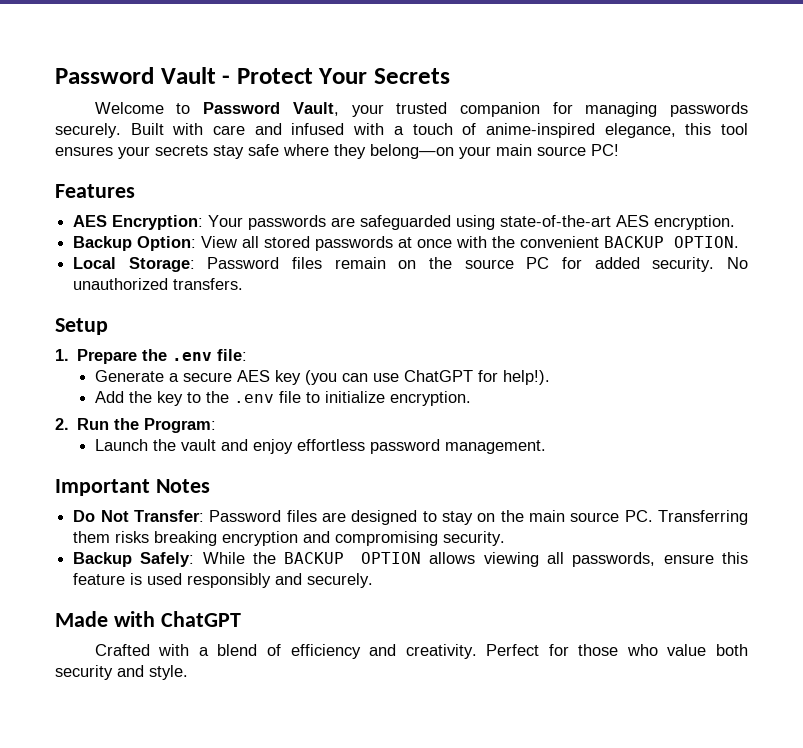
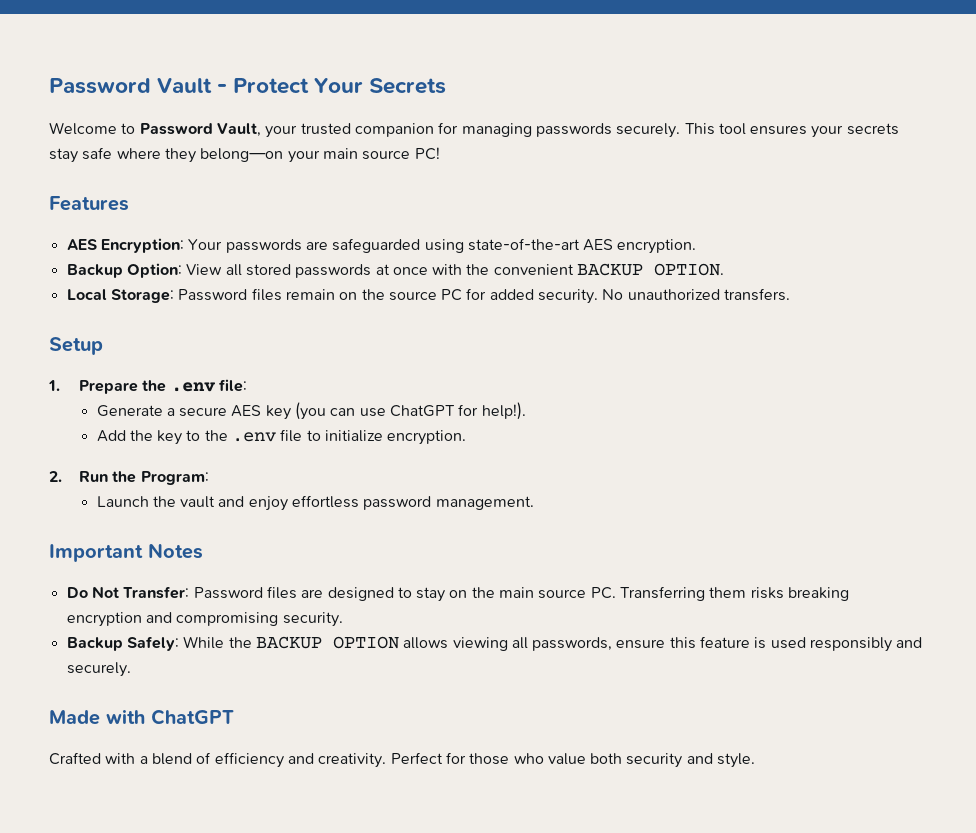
[130,123,712,138] Built with care and infused with a touch of anime-inspired elegance, this -> [684,123,715,135] This

